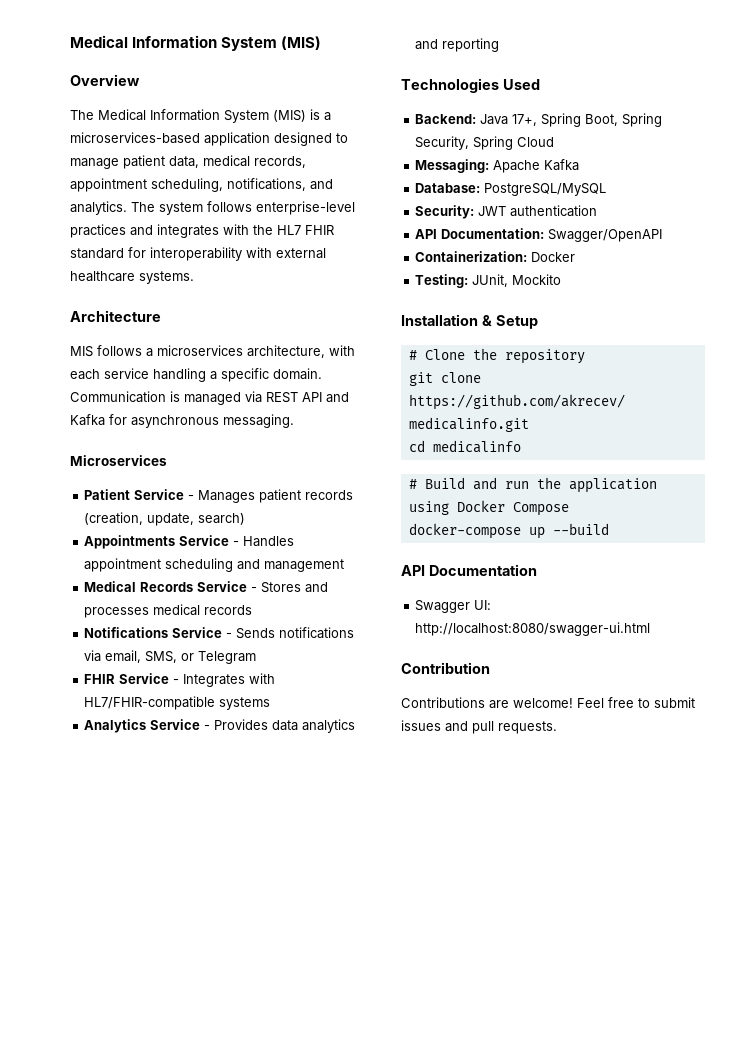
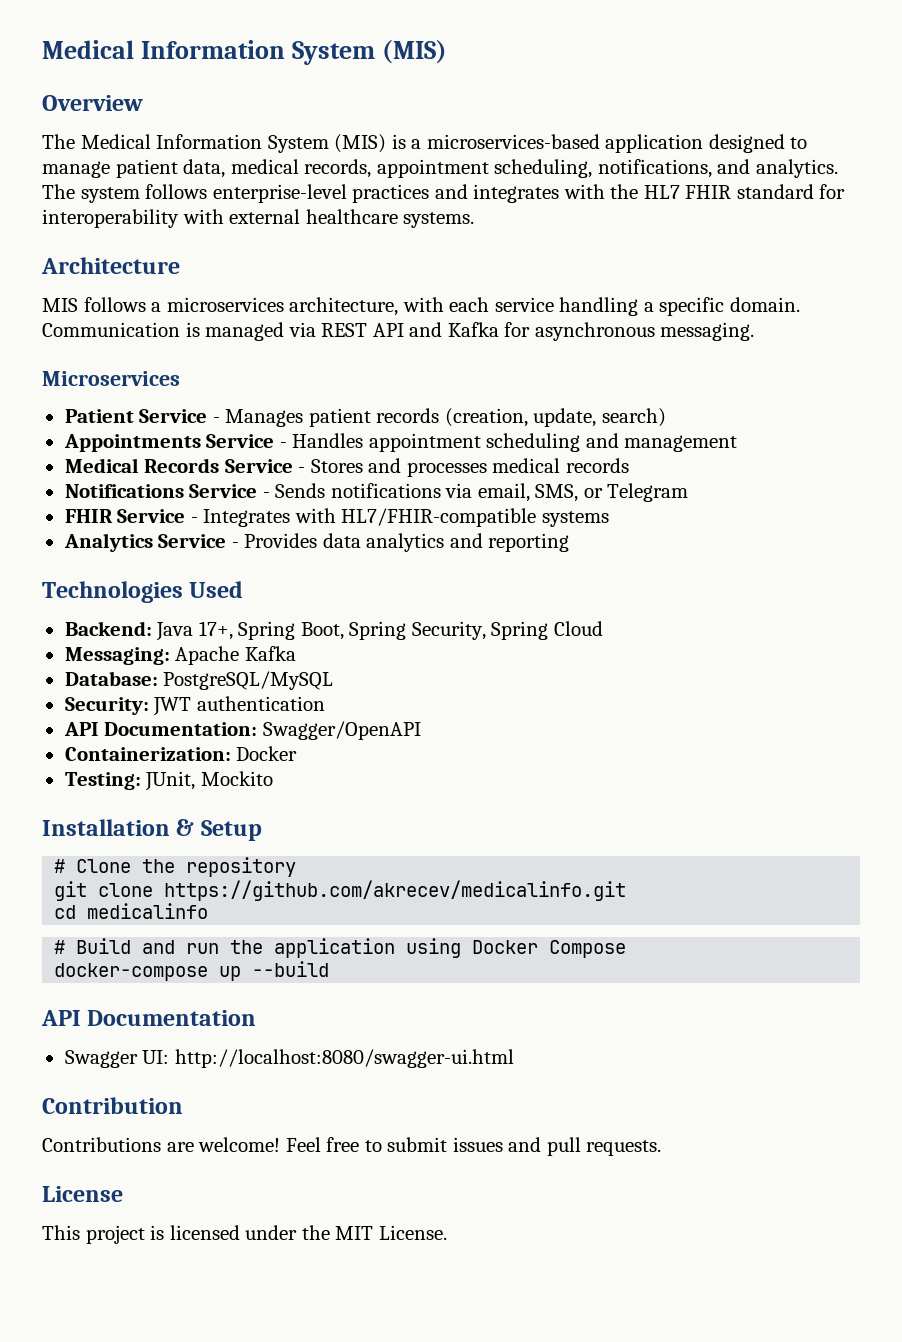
(557, 727) none -> [42,1186,123,1202] [42,1225,447,1244] // License // This project is licensed under the MIT License.

